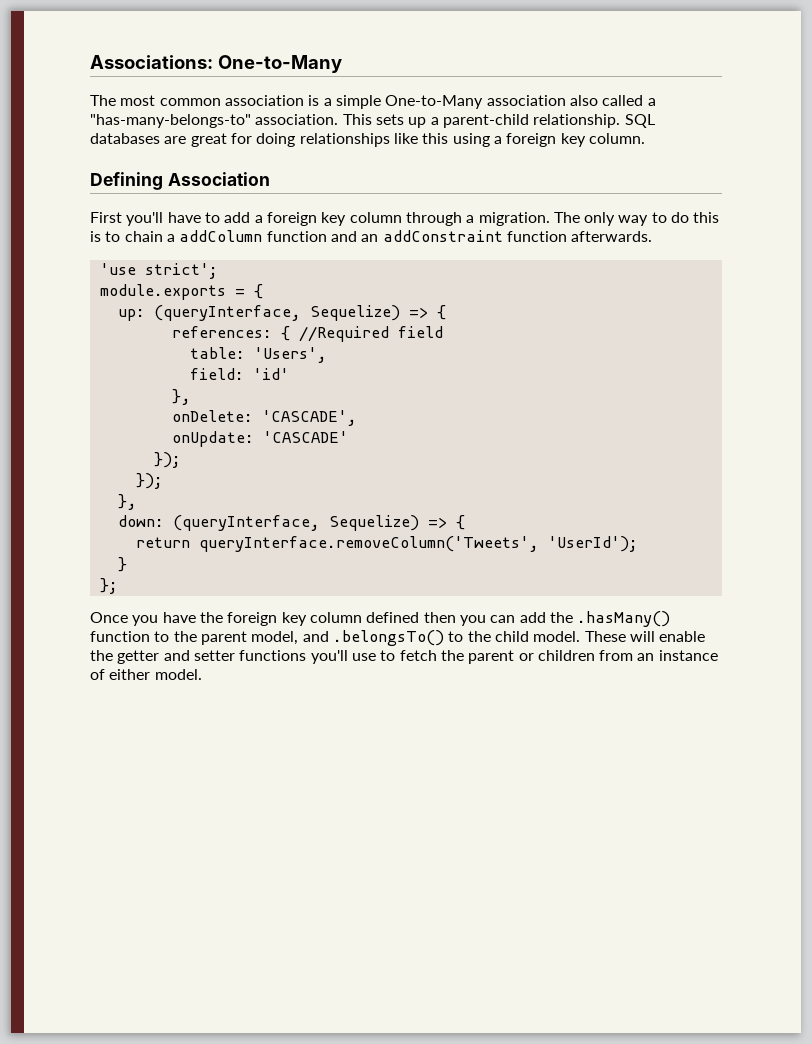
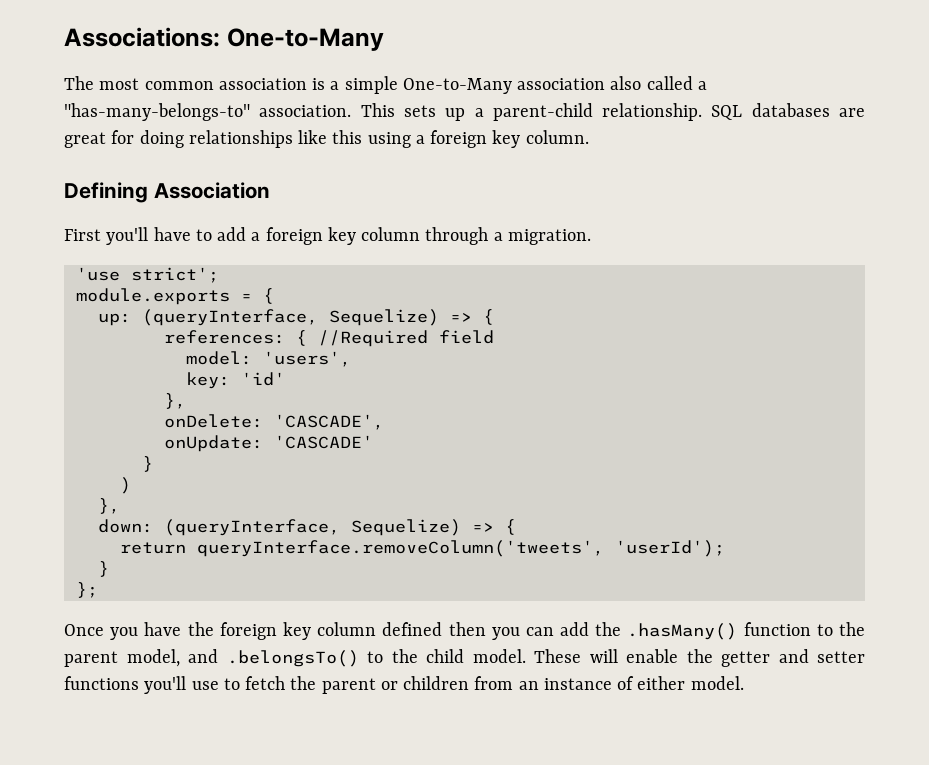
[553,212,720,226] [90,230,653,242] The only way to do this is to chain a addColumn function and an addConstraint function afterwards. -> (591, 237) none
[189,347,327,363] [189,368,244,380] table: 'Users', // field: -> [185,351,351,367] [185,372,230,389] model: 'users', // key:
[153,452,181,468] [135,473,163,489] }); // }); -> [141,456,153,472] [119,477,131,494] } // )
[198,536,638,552] queryInterface.removeColumn('Tweets', 'UserId'); -> [196,540,725,557] queryInterface.removeColumn('tweets', 'userId');

